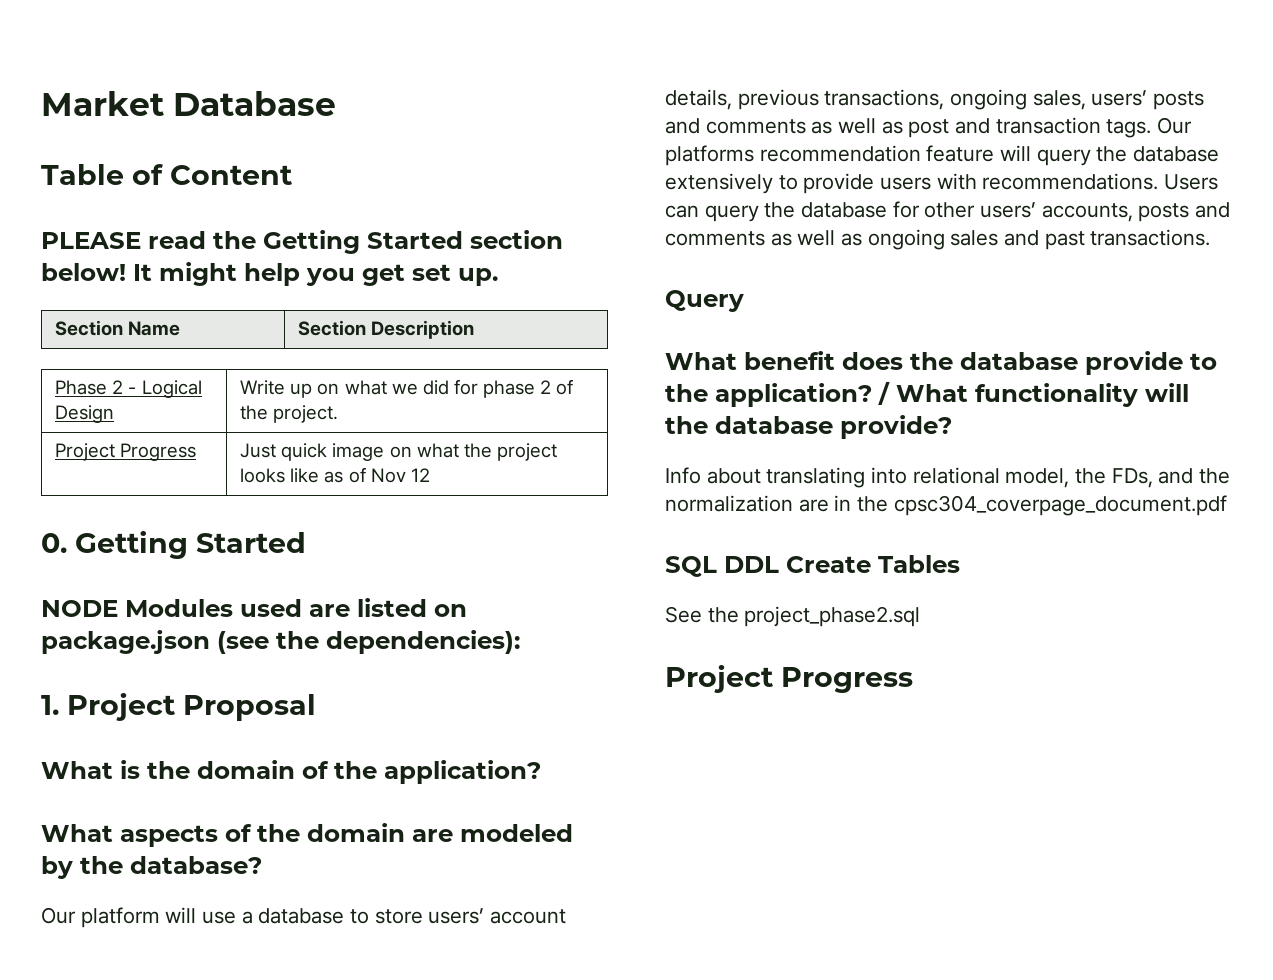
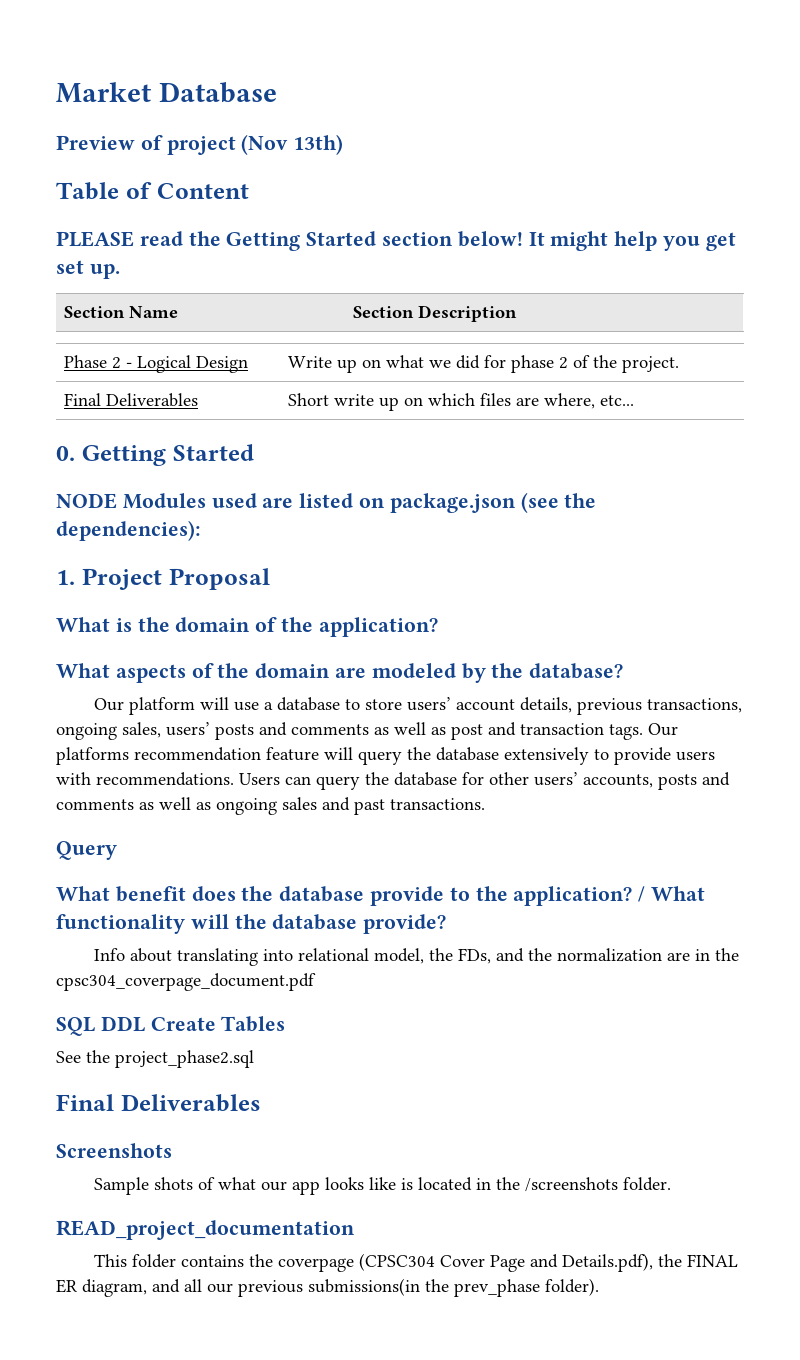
(336, 103) none -> [56,134,344,155] // Preview of project (Nov 13th)
[55,443,197,461] [240,443,557,461] [240,467,430,483] Project Progress | Just quick image on what the project looks like as of Nov 12 -> [63,393,198,407] [287,393,634,411] Final Deliverables | Short write up on which files are where, etc...
[665,665,913,693] Project Progress -> [56,1094,261,1112] [56,1143,172,1158] [94,1177,672,1195] [56,1220,355,1240] [94,1253,739,1272] [56,1278,599,1297] Final Deliverables // Screenshots // Sample shots of what our app looks like is located in the /screenshots folder. // READ_project_documentation // This folder contains the coverpage (CPSC304 Cover Page and Details.pdf), the FINAL ER diagram, and all our previous submissions(in the prev_phase folder).

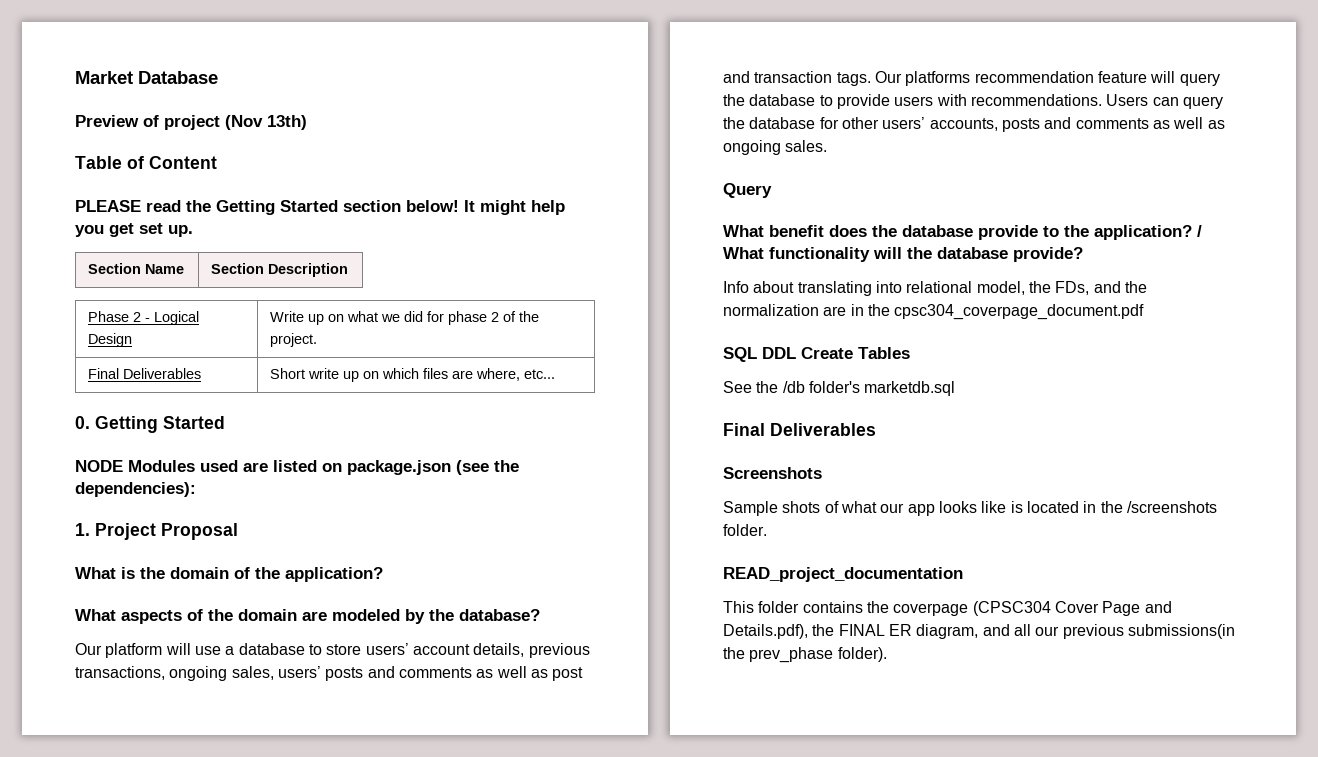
[504,747,589,765] extensively -> (816, 100) none
[282,797,485,815] sales and past transactions. -> [785,140,828,152] sales.
[115,1050,254,1068] project_phase2.sql -> [782,381,956,396] /db folder's marketdb.sql

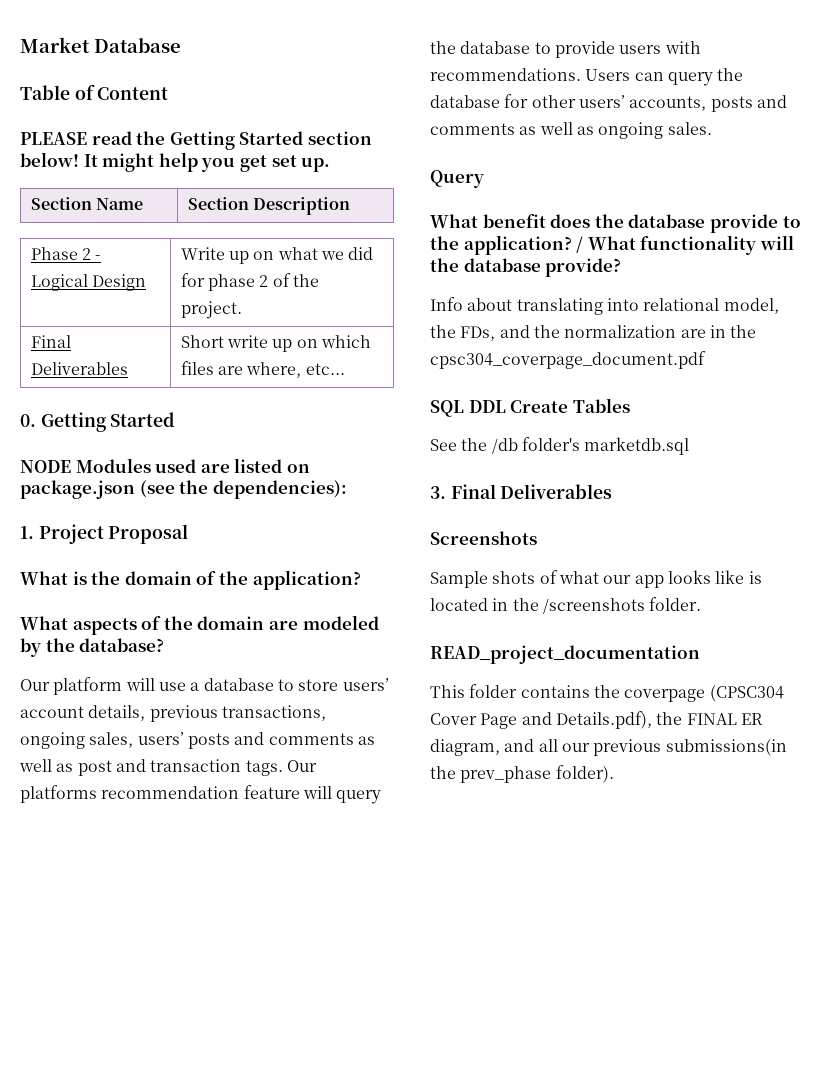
[75,115,307,130] // Preview of project (Nov 13th) -> (181, 45) none
(956, 388) none -> [430,486,446,499] 3.

